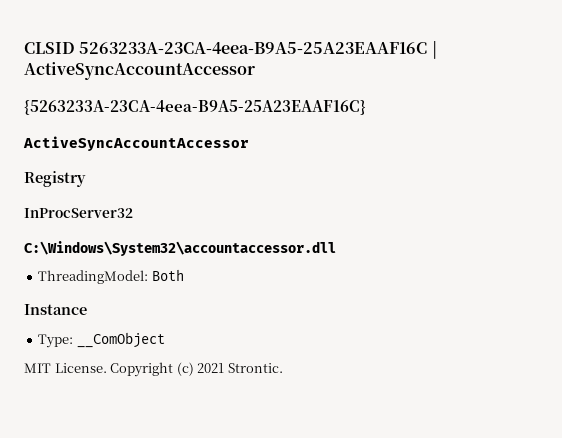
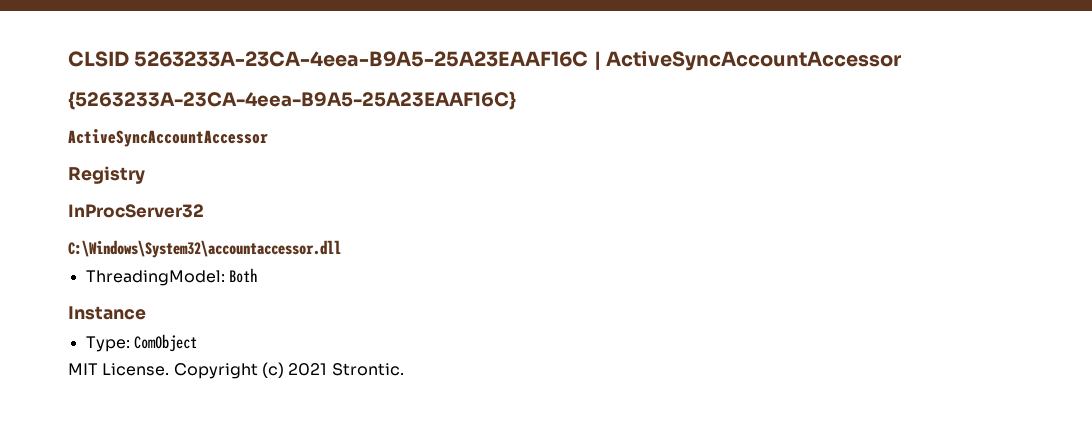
[76,332,165,348] __ComObject -> [133,334,197,352] ComObject

